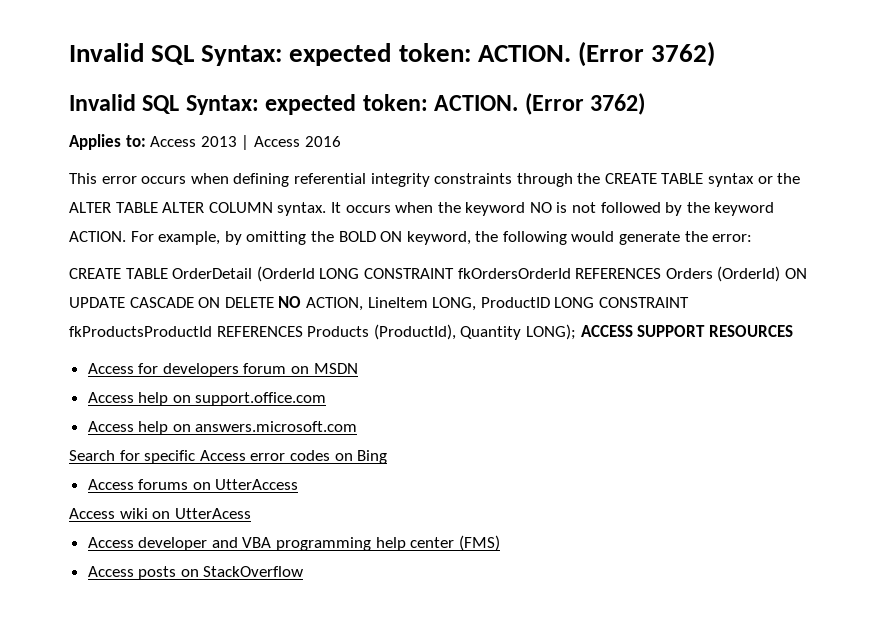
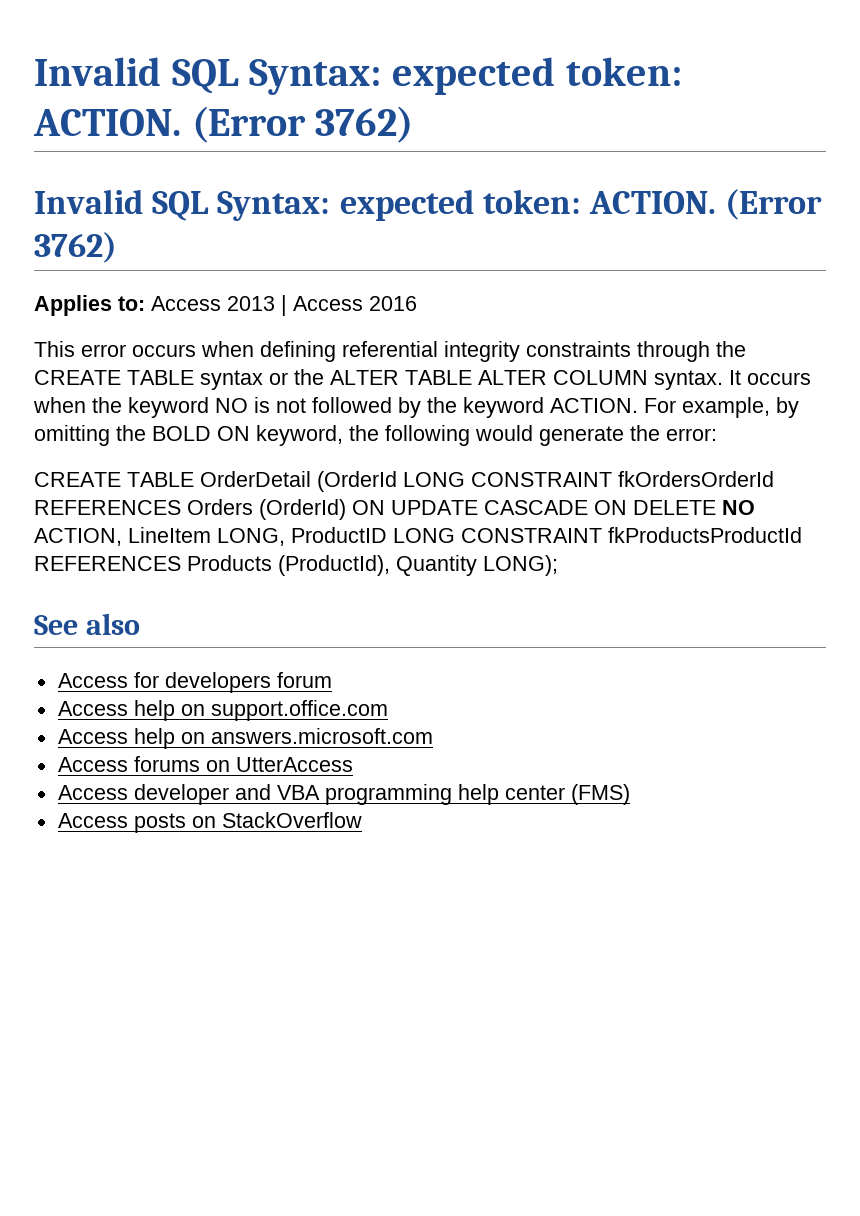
[580,325,793,337] ACCESS SUPPORT RESOURCES -> [34,613,140,635] // See also
[291,363,358,374] on MSDN -> (332, 680) none
[69,450,388,464] // Search for specific Access error codes on Bing -> (433, 736) none
[69,508,251,519] // Access wiki on UtterAcess -> (353, 764) none

